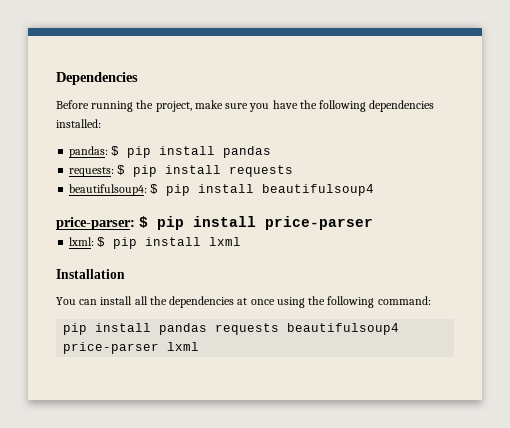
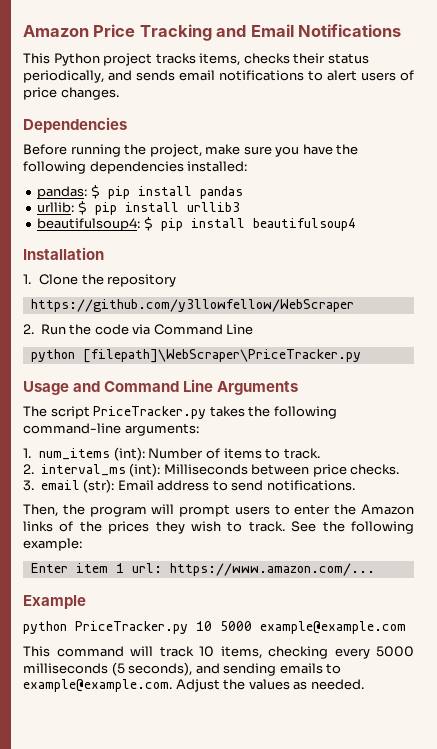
(56, 78) none -> [23,24,402,41] [23,53,369,66] [23,70,414,83] [23,87,119,100] Amazon Price Tracking and Email Notifications // This Python project tracks items, checks their status periodically, and sends email notifications to alert users of price changes. //
[69,165,294,177] requests: $ pip install requests -> [37,201,240,215] urllib: $ pip install urllib3
[56,216,373,230] [69,237,242,249] [56,269,125,279] [56,296,431,308] [63,323,400,335] [63,342,200,354] price-parser: $ pip install price-parser // lxml: $ pip install lxml // Installation // You can install all the dependencies at once using the following command: // pip install pandas requests beautifulsoup4 price-parser lxml -> [23,247,104,260] [23,274,177,287] [30,299,354,312] [23,324,254,335] [30,349,361,363] [23,379,299,395] [23,406,337,419] [23,423,199,436] [23,447,320,461] [23,463,400,477] [23,479,355,493] [23,504,414,517] [23,521,414,534] [23,538,82,551] [30,563,375,576] [23,595,86,609] [23,621,406,634] [23,646,414,659] [23,662,342,676] [23,679,364,692] Installation // 1. Clone the repository // https://github.com/y3llowfellow/WebScraper // 2. Run the code via Command Line // python [filepath]\WebScraper\PriceTracker.py // Usage and Command Line Arguments // The script PriceTracker.py takes the following command-line arguments: // 1. num_items (int): Number of items to track. // 2. interval_ms (int): Milliseconds between price checks. // 3. email (str): Email address to send notifications. // Then, the program will prompt users to enter the Amazon links of the prices they wish to track. See the following example: // Enter item 1 url: https://www.amazon.com/... // Example // python PriceTracker.py 10 5000 example@example.com // This command will track 10 items, checking every 5000 milliseconds (5 seconds), and sending emails to example@example.com. Adjust the values as needed.

